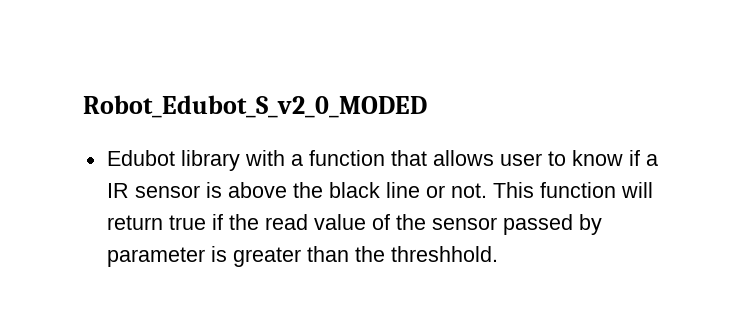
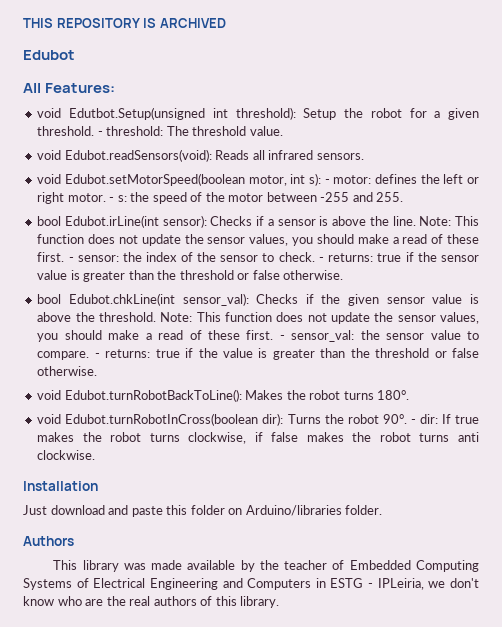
[83,95,427,118] [106,150,623,171] Robot_Edubot_S_v2_0_MODED // Edubot library with a function that allows user to know -> [23,18,226,28] [23,50,75,60] [23,83,116,93] [37,107,480,120] [37,126,283,136] [37,149,364,162] [37,173,480,186] [37,192,404,204] [37,215,253,228] THIS REPOSITORY IS ARCHIVED // Edubot // All Features: // void Edutbot.Setup(unsigned int threshold): Setup the robot for a given threshold. - threshold: The threshold value. // void Edubot.readSensors(void): Reads all infrared sensors. // void Edubot.setMotorSpeed(boolean motor, int s): - motor: defines the left or right motor. - s: the speed of the motor between -255 and 255. // bool Edubot.irLine(int sensor): Checks
[106,183,129,198] IR -> (274, 222) none
[328,182,653,198] [106,214,602,235] [106,246,498,267] black line or not. This function will return true if the read value of the sensor passed by parameter is greater than the threshhold. -> [392,216,480,226] [37,234,480,246] [37,252,480,262] [37,270,344,282] [37,293,479,306] [37,312,479,324] [37,330,479,342] [37,348,479,360] [37,366,98,376] [37,389,410,402] [37,413,479,426] [37,432,479,444] [37,450,96,460] [23,481,98,491] [23,505,383,517] [23,536,74,546] [53,560,479,572] [23,578,479,590] [23,596,280,608] line. Note: This function does not update the sensor values, you should make a read of these first. - sensor: the index of the sensor to check. - returns: true if the sensor value is greater than the threshold or false otherwise. // bool Edubot.chkLine(int sensor_val): Checks if the given sensor value is above the threshold. Note: This function does not update the sensor values, you should make a read of these first. - sensor_val: the sensor value to compare. - returns: true if the value is greater than the threshold or false otherwise. // void Edubot.turnRobotBackToLine(): Makes the robot turns 180°. // void Edubot.turnRobotInCross(boolean dir): Turns the robot 90°. - dir: If true makes the robot turns clockwise, if false makes the robot turns anti clockwise. // Installation // Just download and paste this folder on Arduino/libraries folder. // Authors // This library was made available by the teacher of Embedded Computing Systems of Electrical Engineering and Computers in ESTG - IPLeiria, we don't know who are the real authors of this library.

